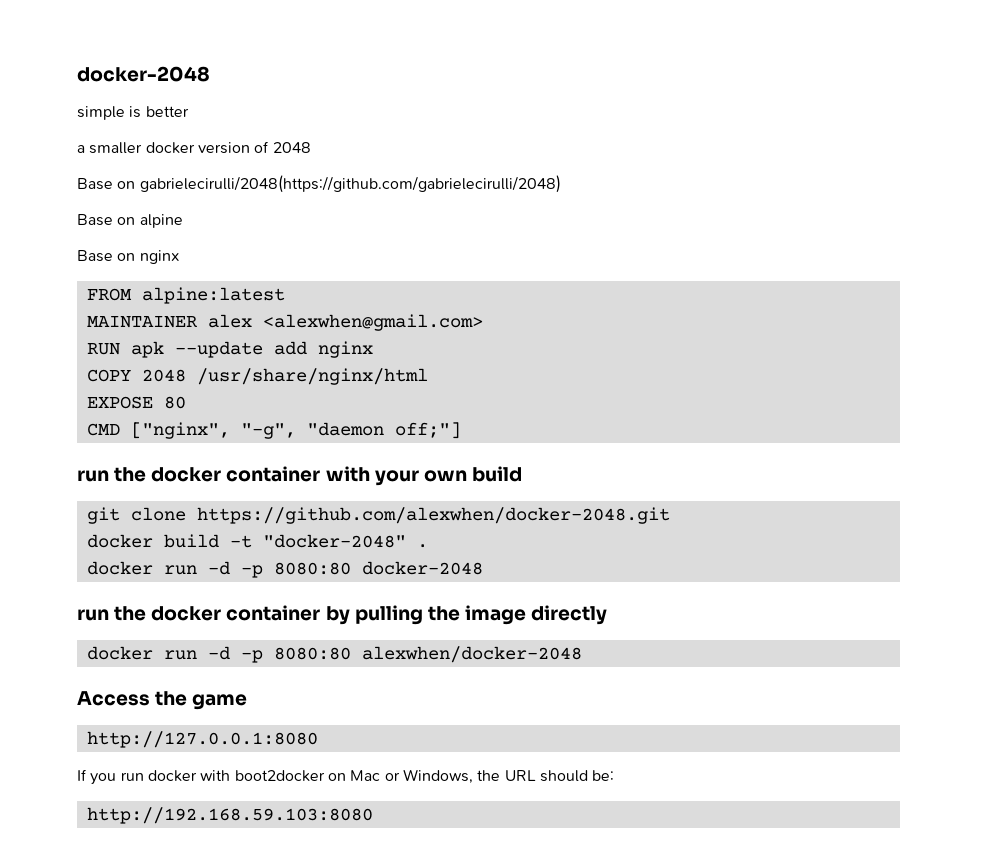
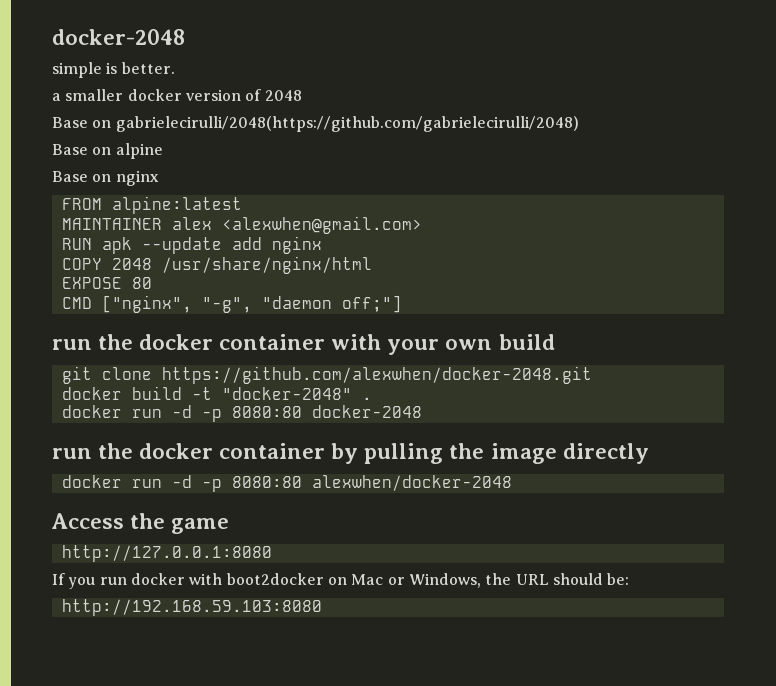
[145,106,189,117] better -> [121,62,175,74] better.

